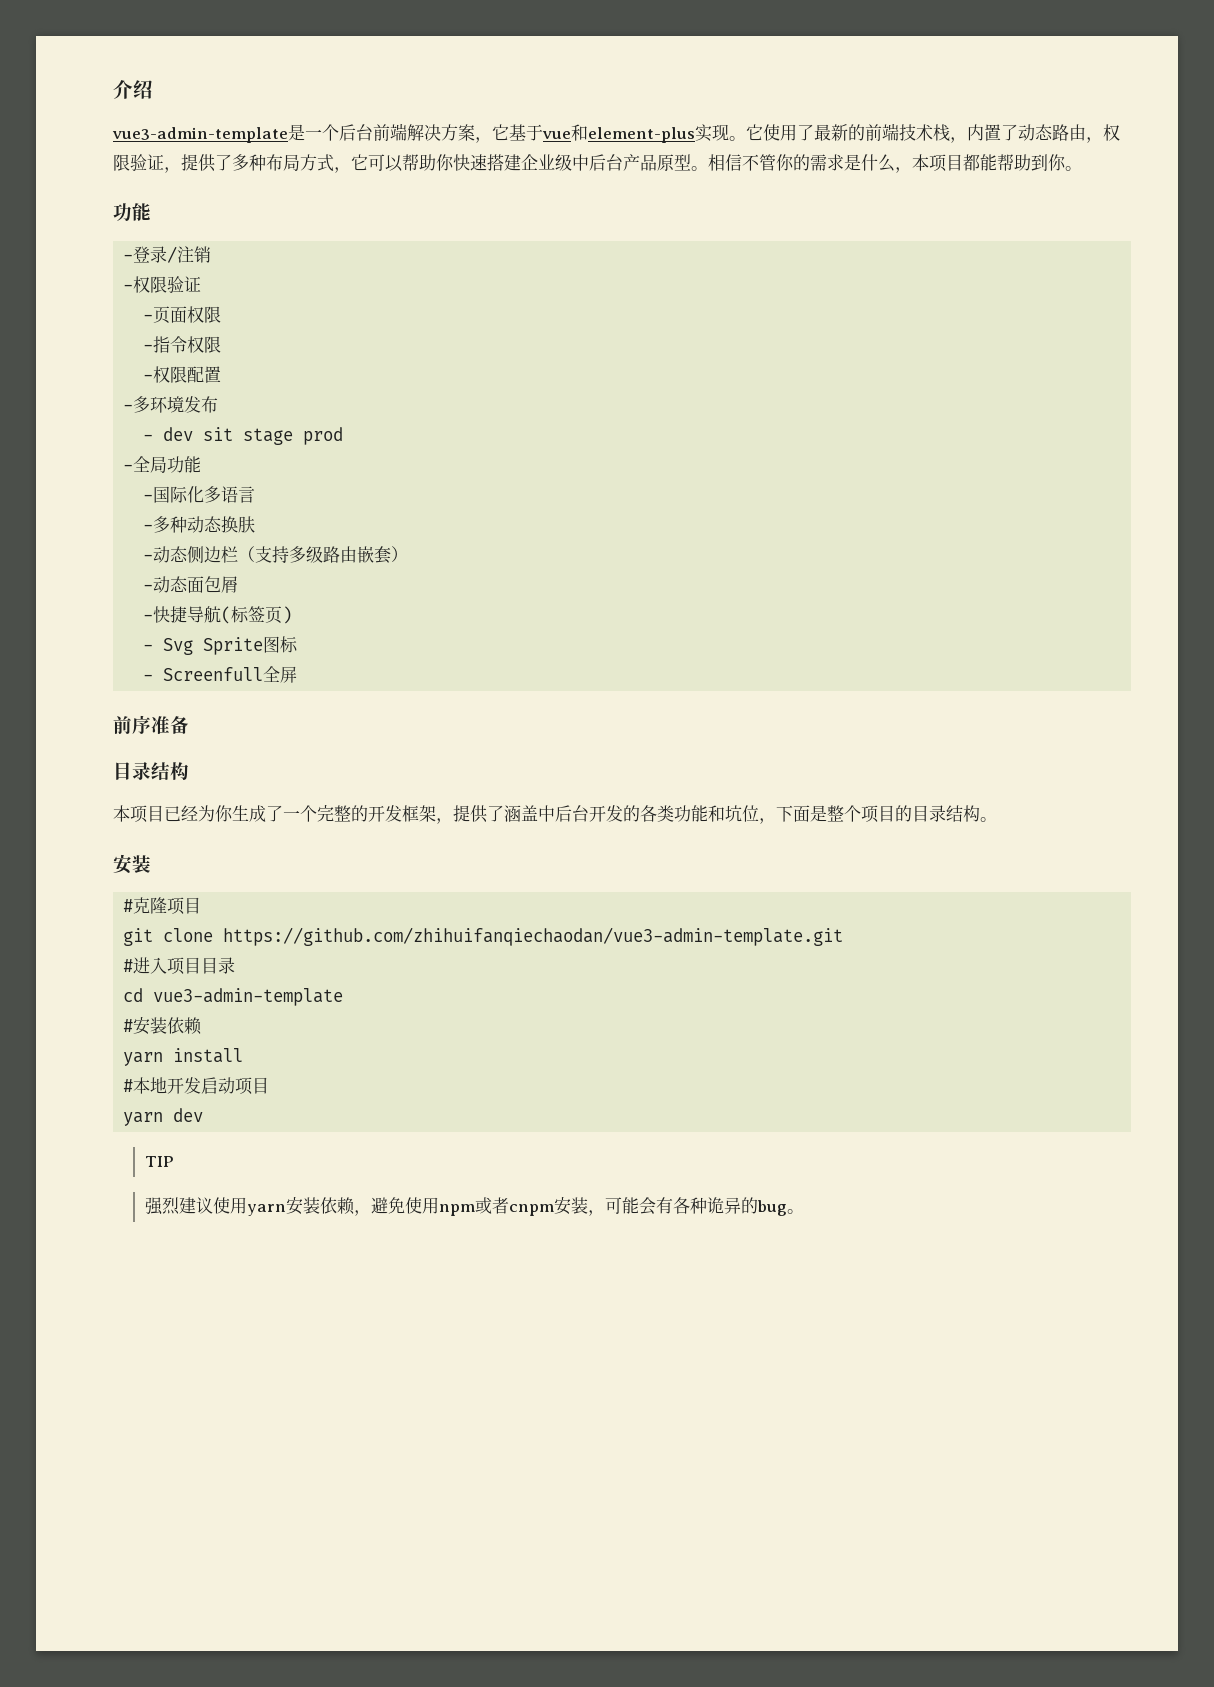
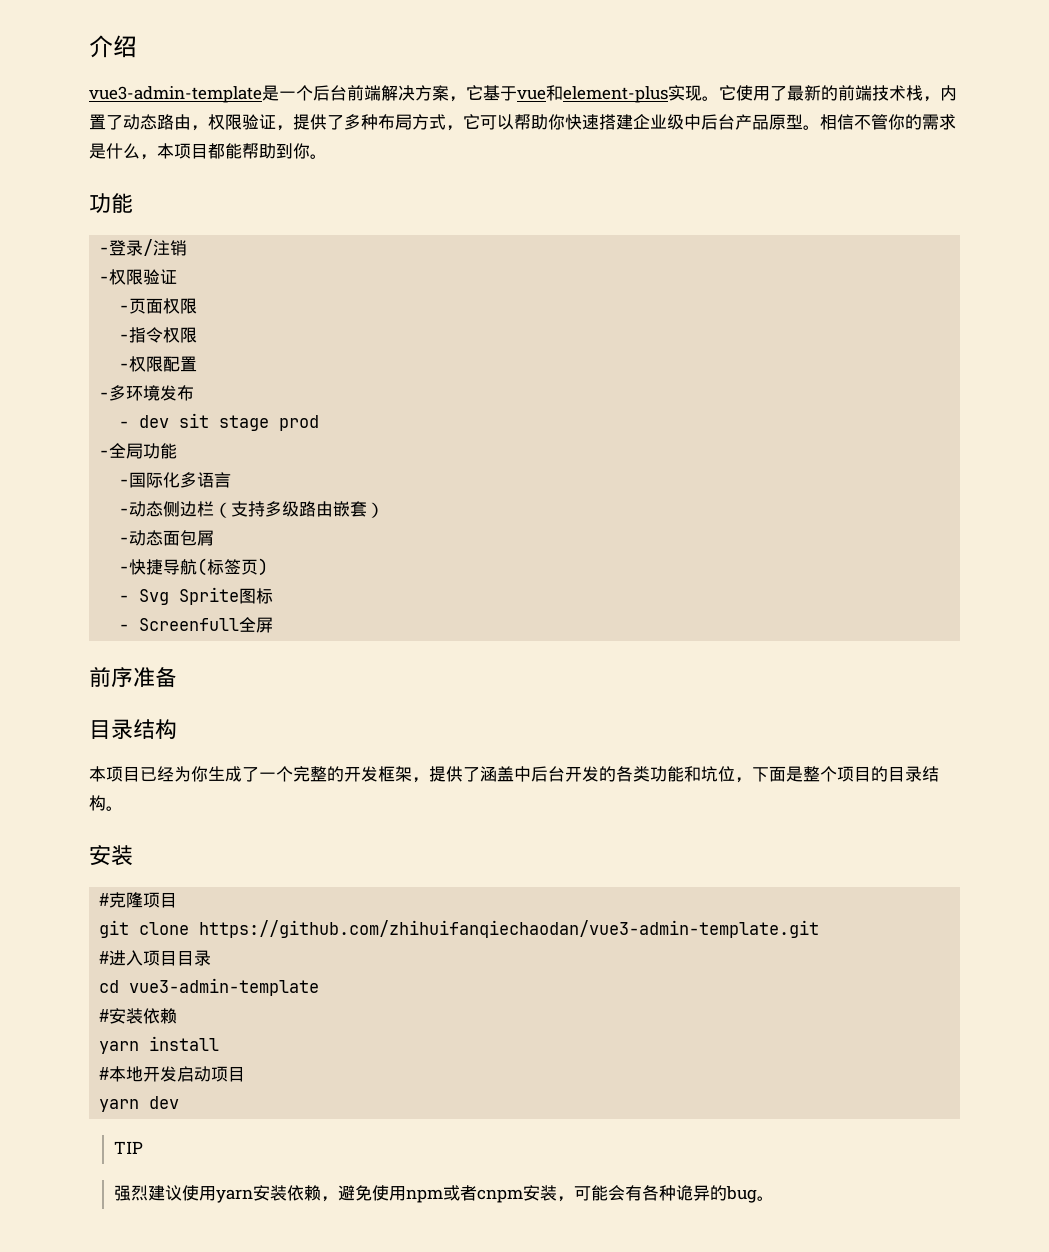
[143,516,256,533] // -多种动态换肤 -> (232, 480) none

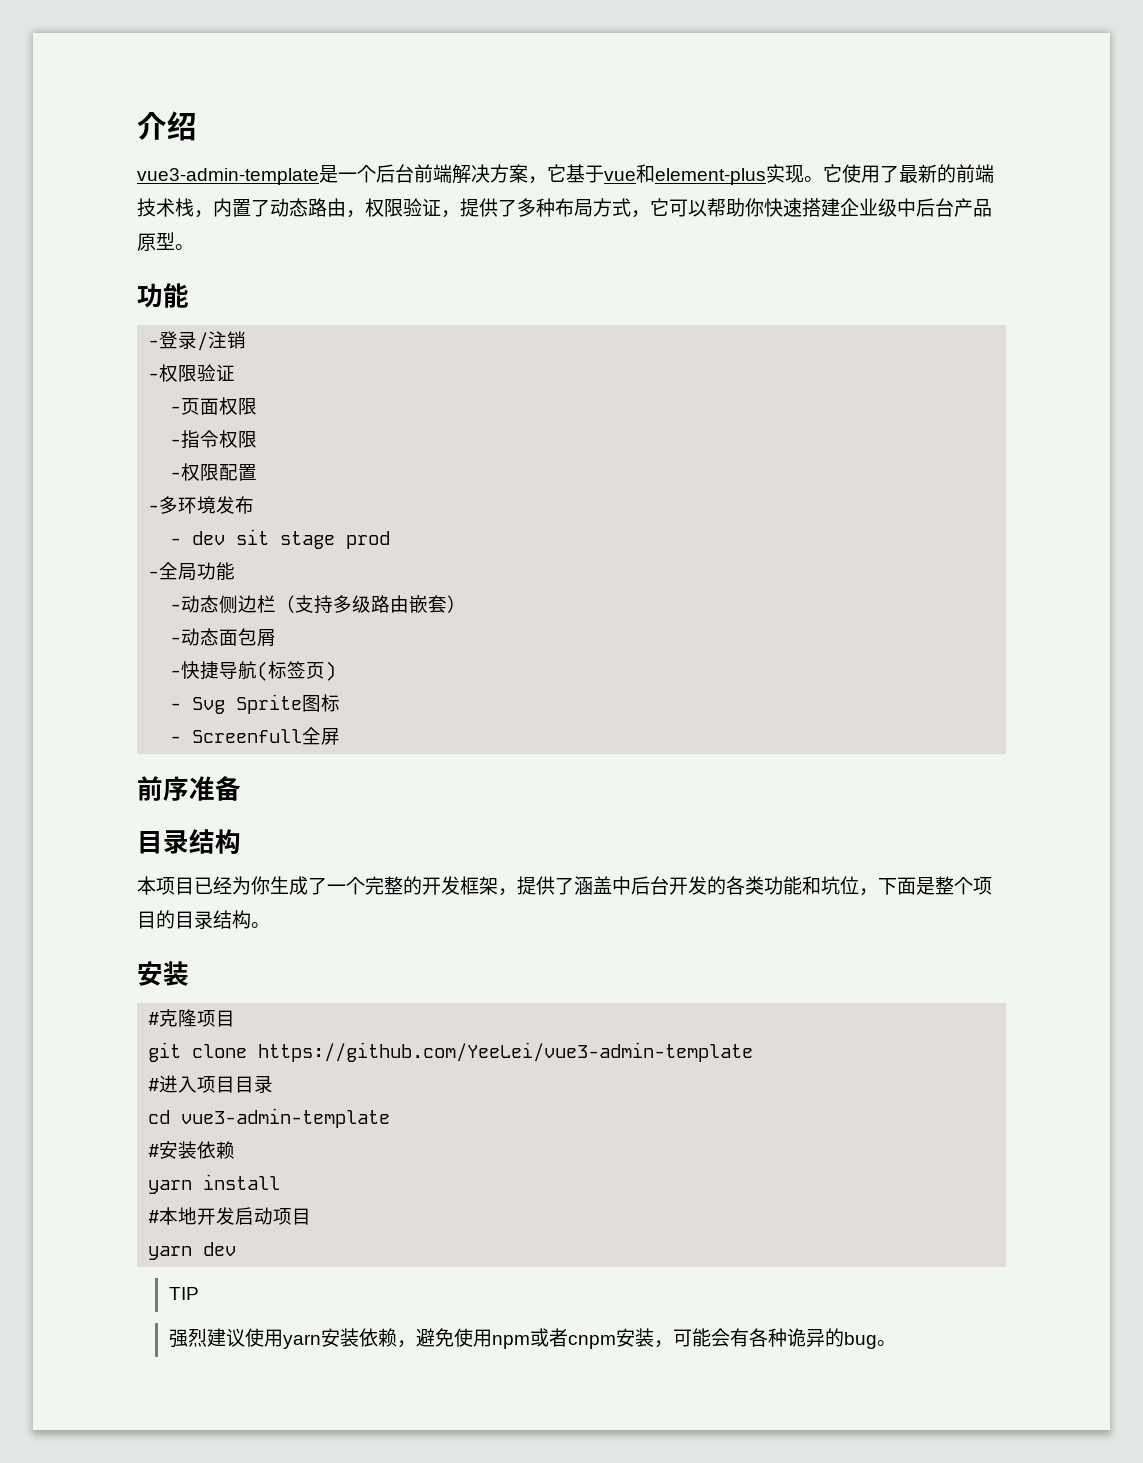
[820,114,956,130] [89,143,327,160] 相信不管你的需求是什么，本项目都能帮助到你。 -> (194, 247) none
[119,472,232,488] // -国际化多语言 -> (236, 571) none
[199,920,820,938] https://github.com/zhihuifanqiechaodan/vue3-admin-template.git -> [258,1042,754,1062] https://github.com/YeeLei/vue3-admin-template

